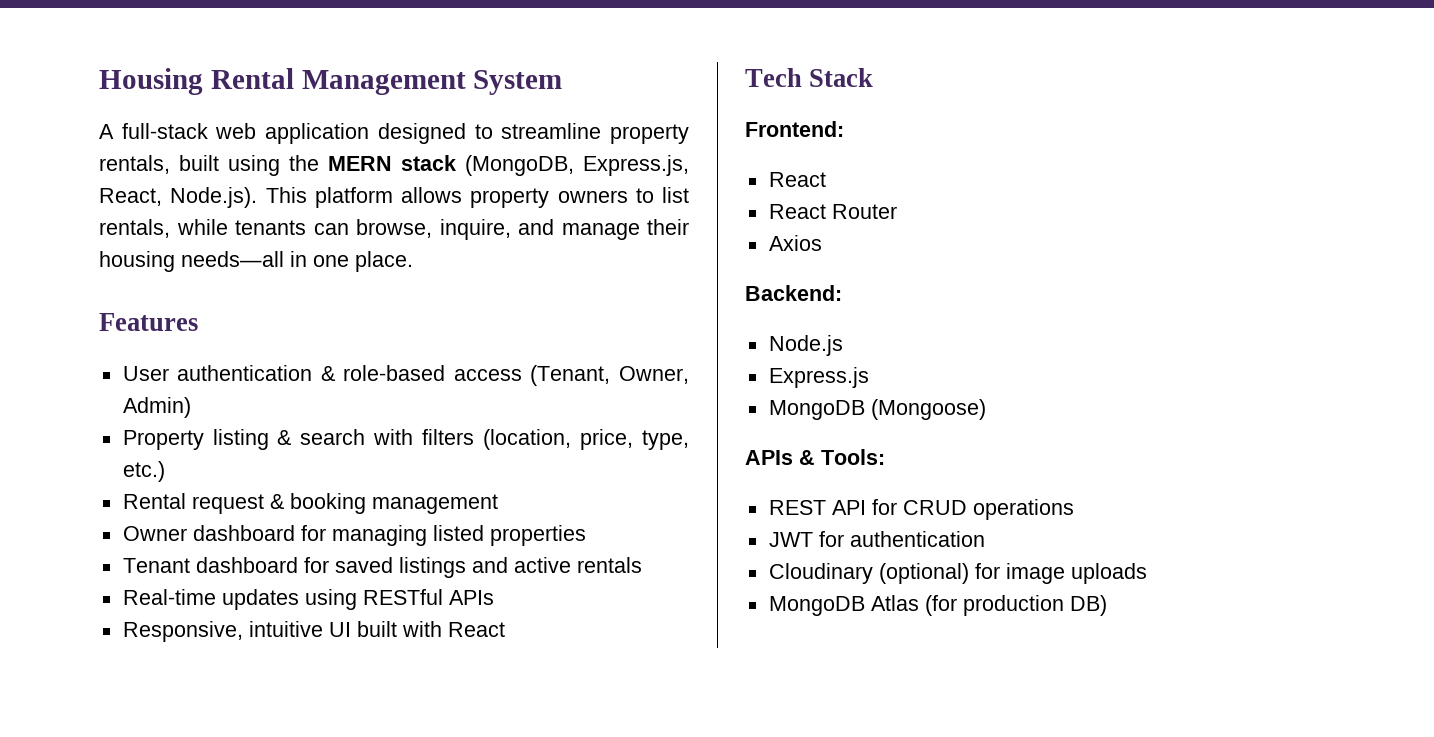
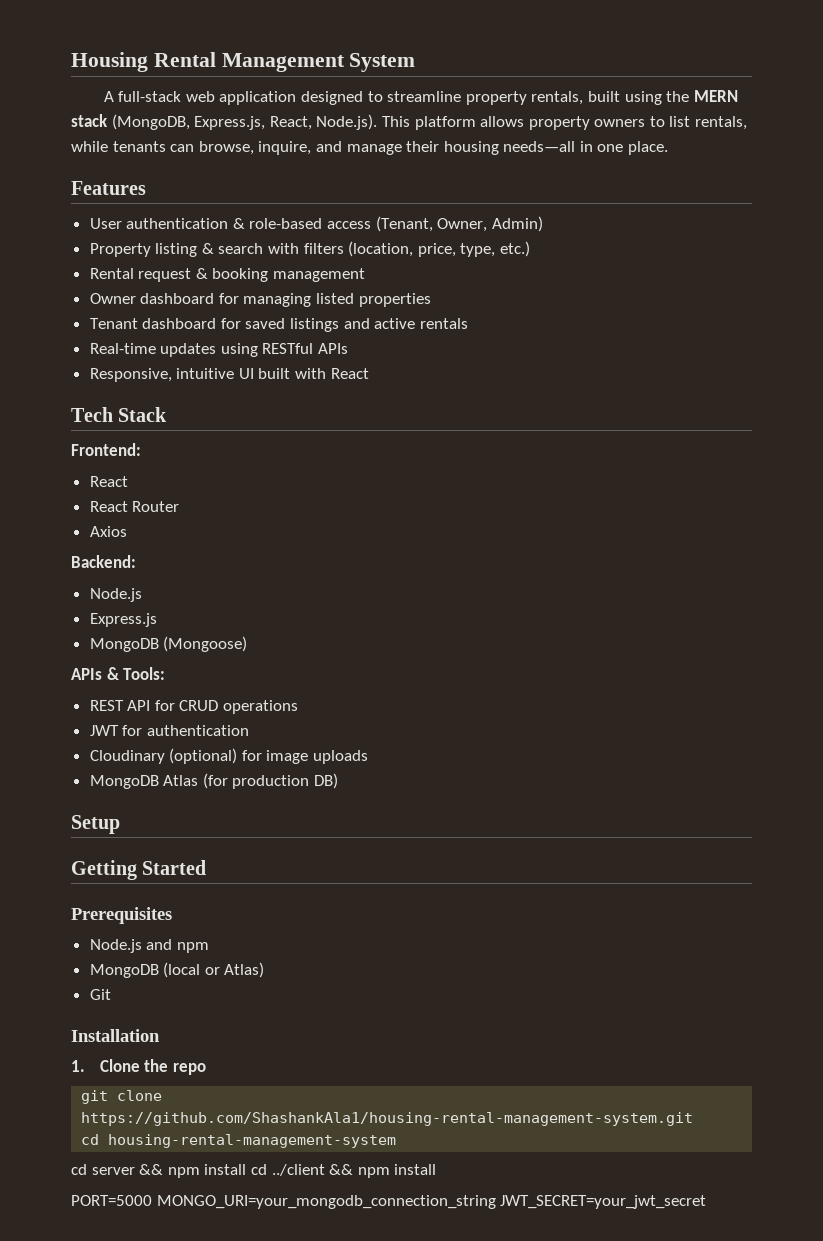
(1107, 605) none -> [71,815,120,834] [71,860,207,880] [71,907,172,924] [89,939,209,953] [89,962,265,978] [89,989,111,1000] [71,1029,160,1042] [71,1059,207,1075] [81,1090,163,1104] [81,1112,694,1126] [81,1134,397,1148] [71,1164,437,1178] [71,1195,707,1209] // Setup // Getting Started // Prerequisites // Node.js and npm // MongoDB (local or Atlas) // Git // Installation // 1. Clone the repo // git clone https://github.com/ShashankAla1/housing-rental-management-system.git // cd housing-rental-management-system // cd server && npm install cd ../client && npm install // PORT=5000 MONGO_URI=your_mongodb_connection_string JWT_SECRET=your_jwt_secret

